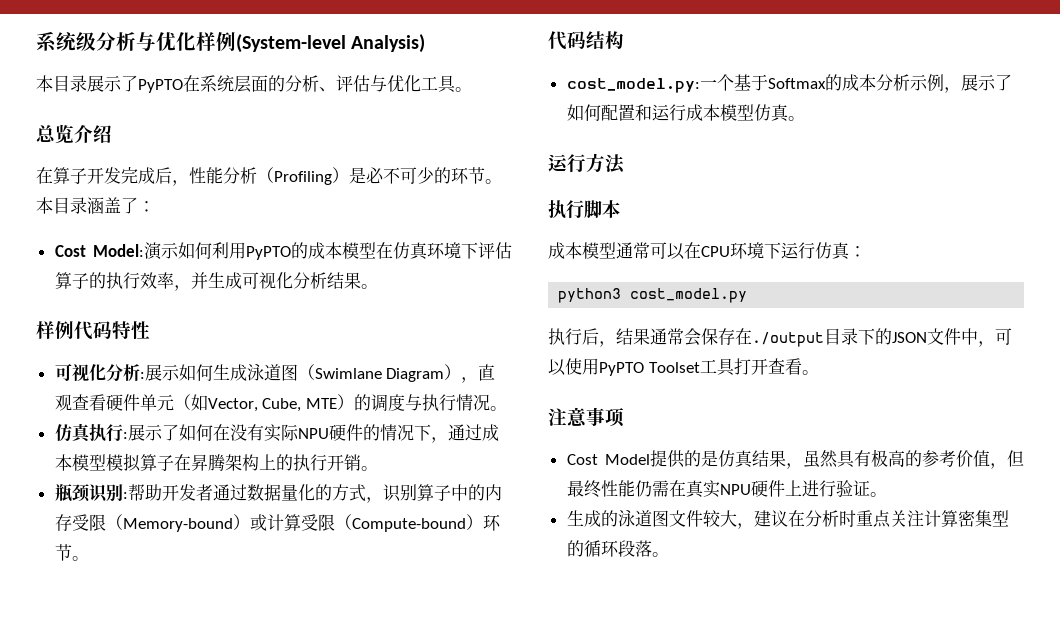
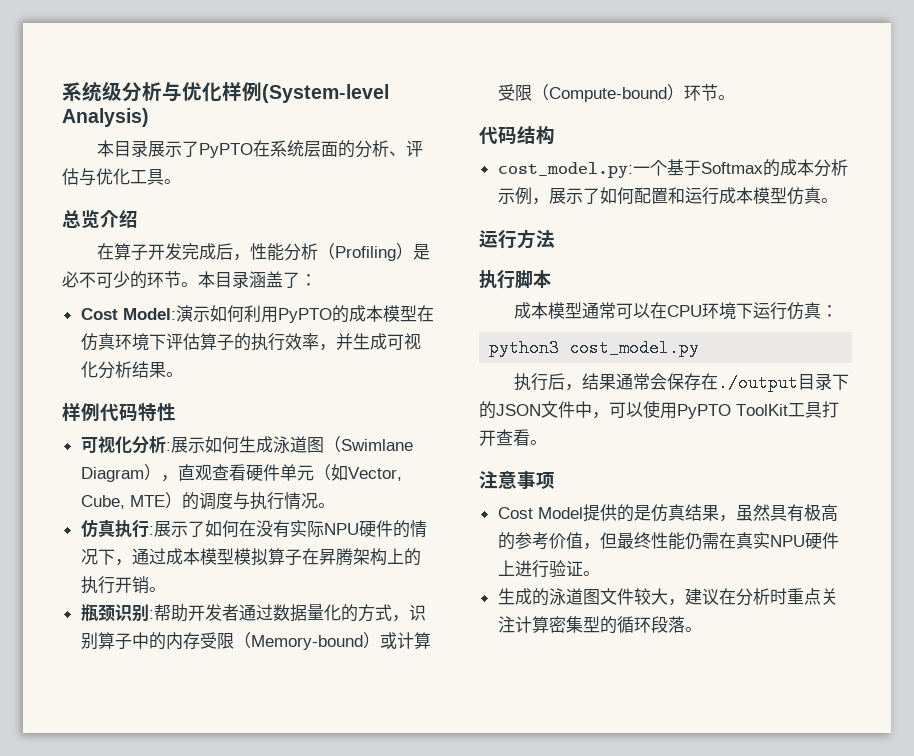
[648,362,700,373] Toolset -> [736,404,788,416] ToolKit

